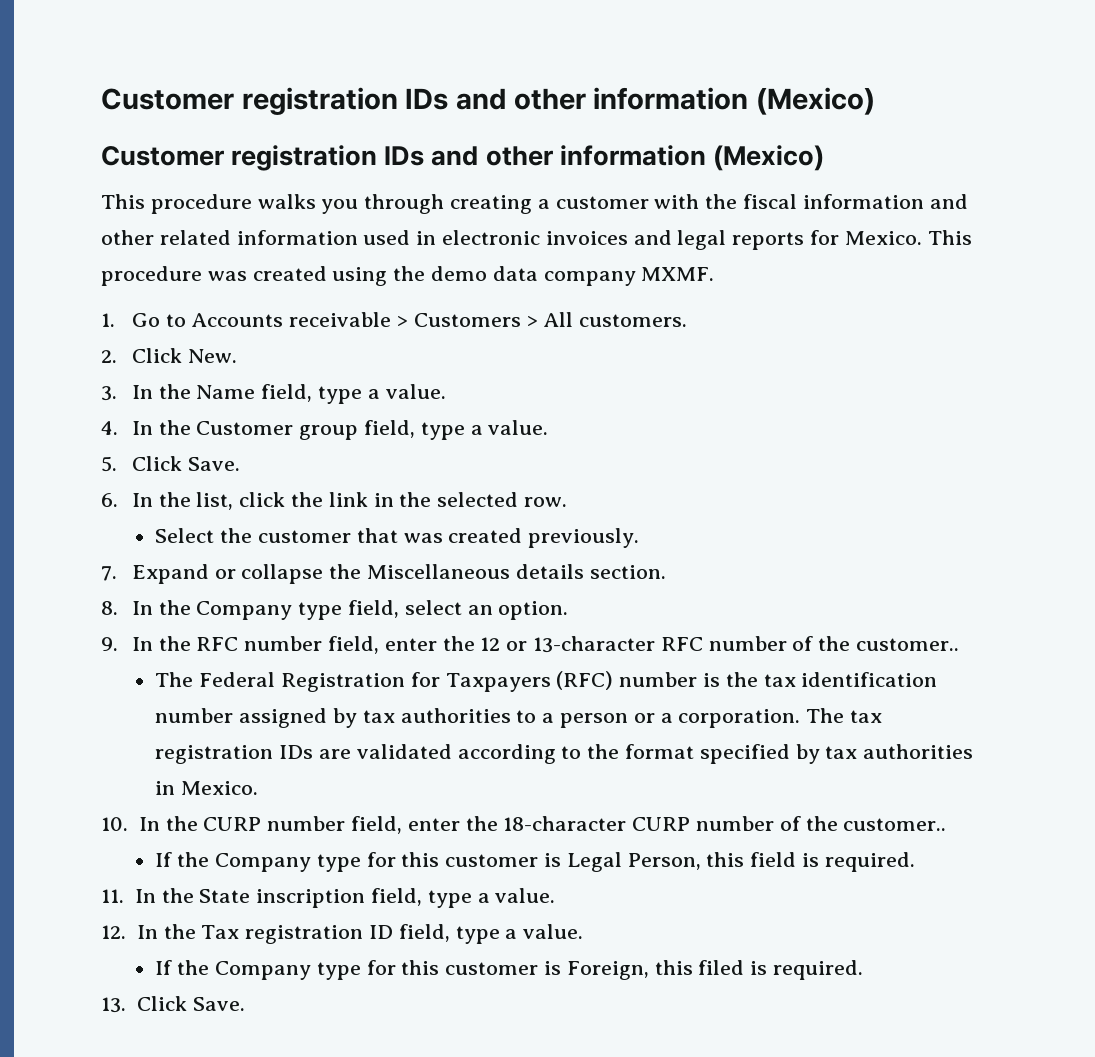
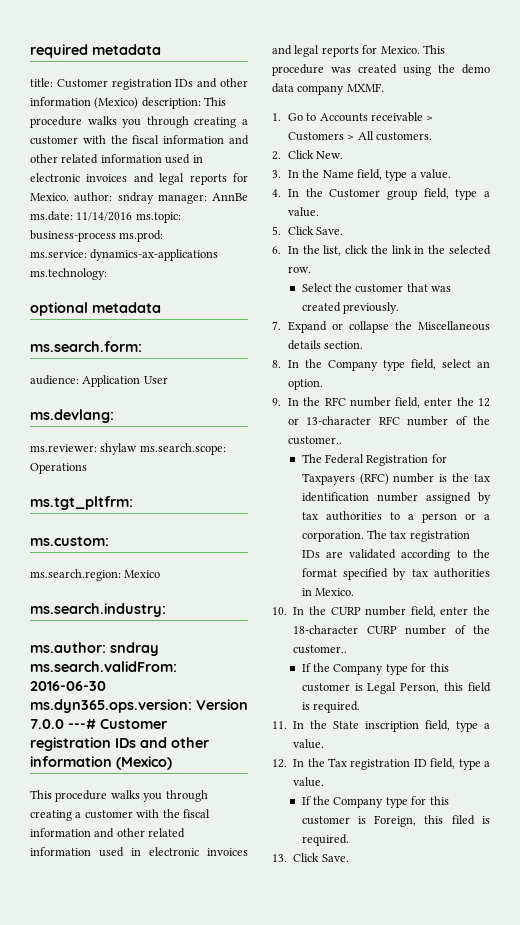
[101,87,876,115] Customer registration IDs and other information (Mexico) // -> [30,44,161,58] [30,78,249,90] [30,97,227,109] [30,116,248,128] [30,135,249,145] [30,154,203,164] [30,173,249,185] [30,192,248,204] [30,211,181,223] [30,230,164,242] [30,249,219,261] [30,268,107,280] [30,302,161,316] [30,341,142,352] [30,375,168,387] [30,409,114,423] [30,443,226,455] [30,463,87,474] [30,496,133,510] [30,536,109,546] [30,569,161,581] [30,603,166,617] [30,642,159,656] [30,661,177,672] [30,681,106,691] [30,699,248,713] [30,719,96,729] required metadata // title: Customer registration IDs and other information (Mexico) description: This procedure walks you through creating a customer with the fiscal information and other related information used in electronic invoices and legal reports for Mexico. author: sndray manager: AnnBe ms.date: 11/14/2016 ms.topic: business-process ms.prod: // ms.service: dynamics-ax-applications ms.technology: // optional metadata // ms.search.form: // audience: Application User // ms.devlang: // ms.reviewer: shylaw ms.search.scope: Operations // ms.tgt_pltfrm: // ms.custom: // ms.search.region: Mexico // ms.search.industry: // ms.author: sndray ms.search.validFrom: 2016-06-30 ms.dyn365.ops.version: Version 7.0.0 ---#

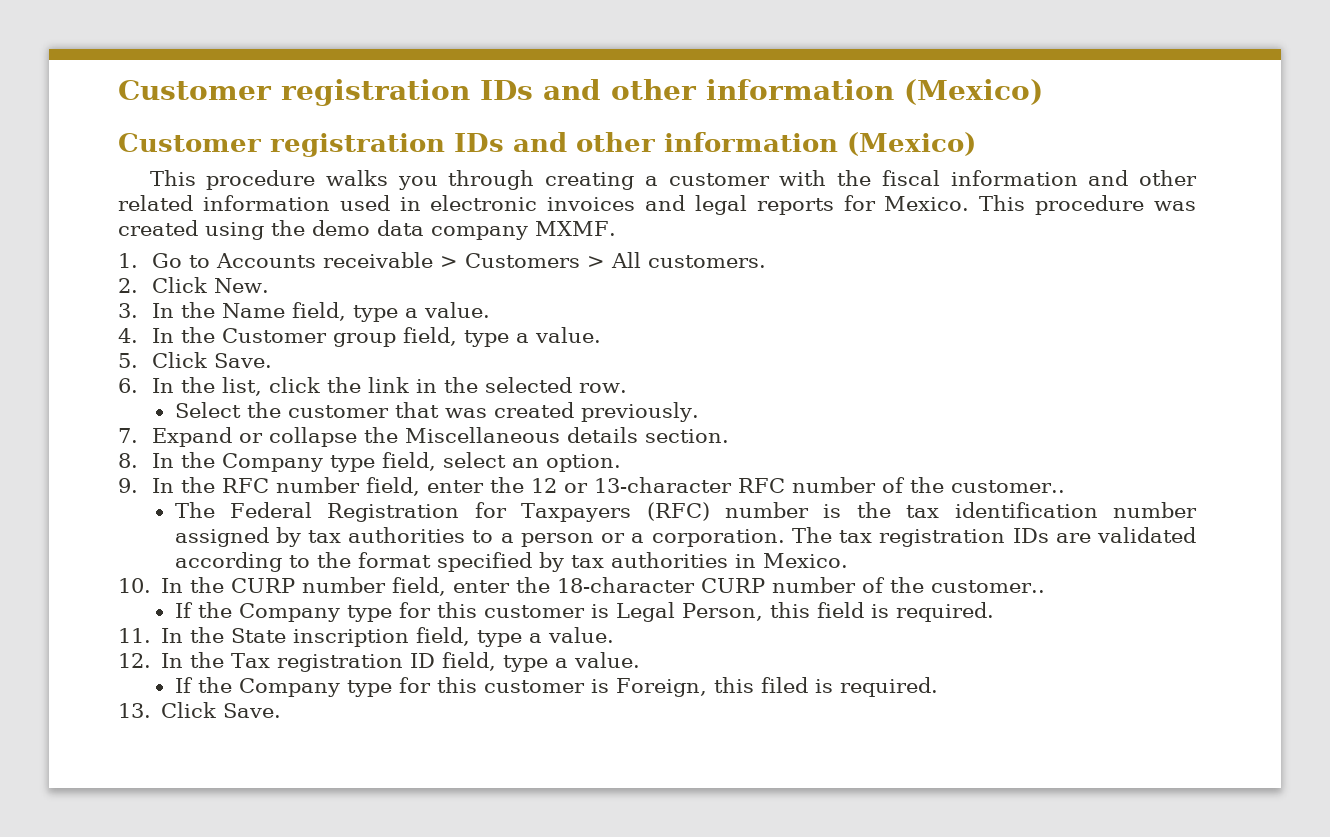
[30,44,161,58] [30,78,249,90] [30,97,227,109] [30,116,248,128] [30,135,249,145] [30,154,203,164] [30,173,249,185] [30,192,248,204] [30,211,181,223] [30,230,164,242] [30,249,219,261] [30,268,107,280] [30,302,161,316] [30,341,142,352] [30,375,168,387] [30,409,114,423] [30,443,226,455] [30,463,87,474] [30,496,133,510] [30,536,109,546] [30,569,161,581] [30,603,166,617] [30,642,159,656] [30,661,177,672] [30,681,106,691] [30,699,248,713] [30,719,96,729] required metadata // title: Customer registration IDs and other information (Mexico) description: This procedure walks you through creating a customer with the fiscal information and other related information used in electronic invoices and legal reports for Mexico. author: sndray manager: AnnBe ms.date: 11/14/2016 ms.topic: business-process ms.prod: // ms.service: dynamics-ax-applications ms.technology: // optional metadata // ms.search.form: // audience: Application User // ms.devlang: // ms.reviewer: shylaw ms.search.scope: Operations // ms.tgt_pltfrm: // ms.custom: // ms.search.region: Mexico // ms.search.industry: // ms.author: sndray ms.search.validFrom: 2016-06-30 ms.dyn365.ops.version: Version 7.0.0 ---# -> [118,79,1043,106] Customer registration IDs and other information (Mexico) //

